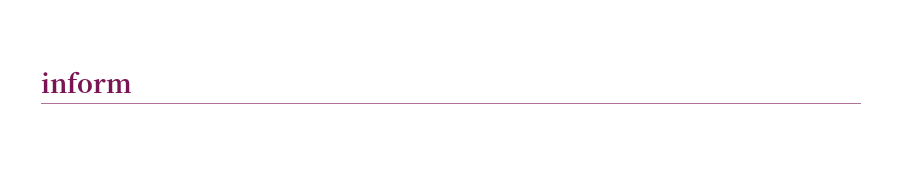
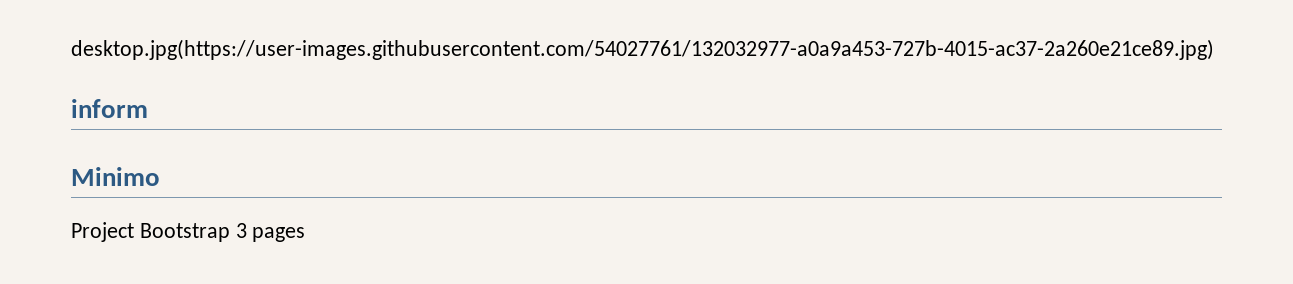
(41, 82) none -> [71,39,1214,60] desktop.jpg(https://user-images.githubusercontent.com/54027761/132032977-a0a9a453-727b-4015-ac37-2a260e21ce89.jpg) //
(132, 82) none -> [71,167,160,186] [71,222,306,242] // Minimo // Project Bootstrap 3 pages

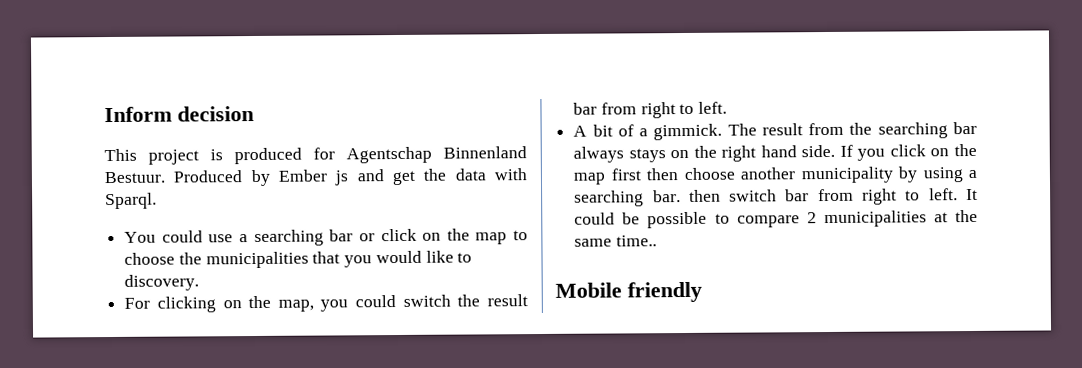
[71,39,1214,60] [71,99,148,118] [71,167,160,186] [71,222,306,242] desktop.jpg(https://user-images.githubusercontent.com/54027761/132032977-a0a9a453-727b-4015-ac37-2a260e21ce89.jpg) // inform // Minimo // Project Bootstrap 3 pages -> [104,106,254,123] [104,146,527,165] [104,168,527,187] [105,192,157,210] [124,228,529,247] [124,250,473,269] [124,274,200,291] [124,294,528,313] [573,101,728,119] [573,121,977,141] [573,143,977,163] [573,166,977,185] [574,188,978,207] [574,209,978,229] [574,235,657,247] [555,281,702,303] Inform decision // This project is produced for Agentschap Binnenland Bestuur. Produced by Ember js and get the data with Sparql. // You could use a searching bar or click on the map to choose the municipalities that you would like to discovery. // For clicking on the map, you could switch the result bar from right to left. // A bit of a gimmick. The result from the searching bar always stays on the right hand side. If you click on the map first then choose another municipality by using a searching bar. then switch bar from right to left. It could be possible to compare 2 municipalities at the same time.. // Mobile friendly

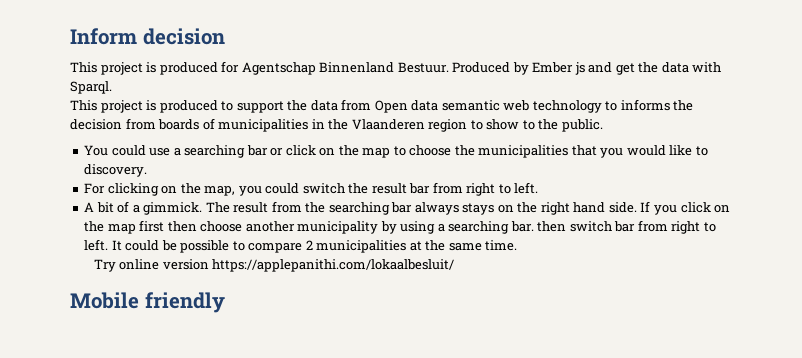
(157, 201) none -> [70,99,694,113] [70,118,603,132] // This project is produced to support the data from Open data semantic web technology to informs the decision from boards of municipalities in the Vlaanderen region to show to the public.
[615,235,657,247] time.. -> [485,240,518,251] [93,259,455,272] time. // Try online version https://applepanithi.com/lokaalbesluit/

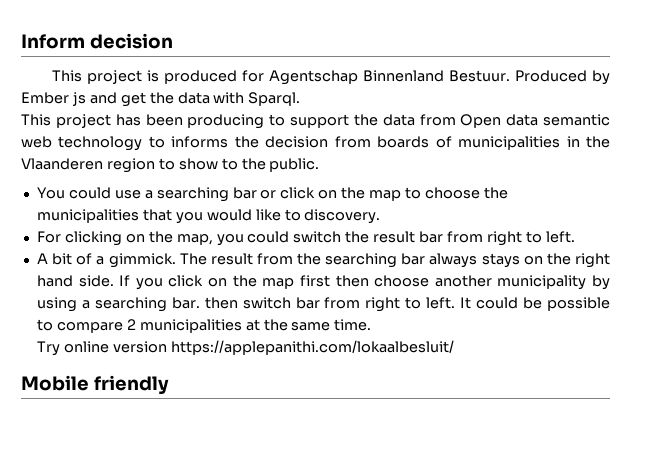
[146,100,218,113] is produced -> [115,114,265,129] has been producing

